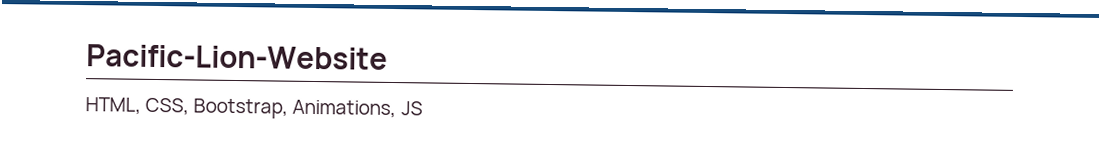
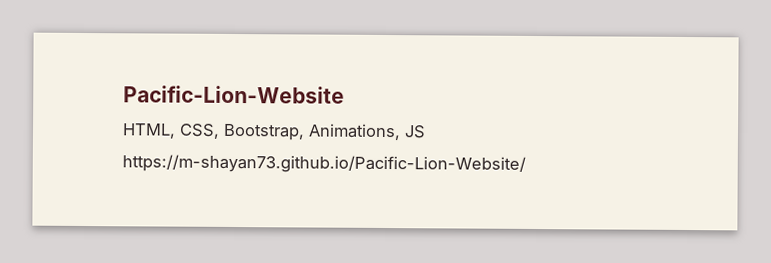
(423, 108) none -> [122,154,526,174] // https://m-shayan73.github.io/Pacific-Lion-Website/

